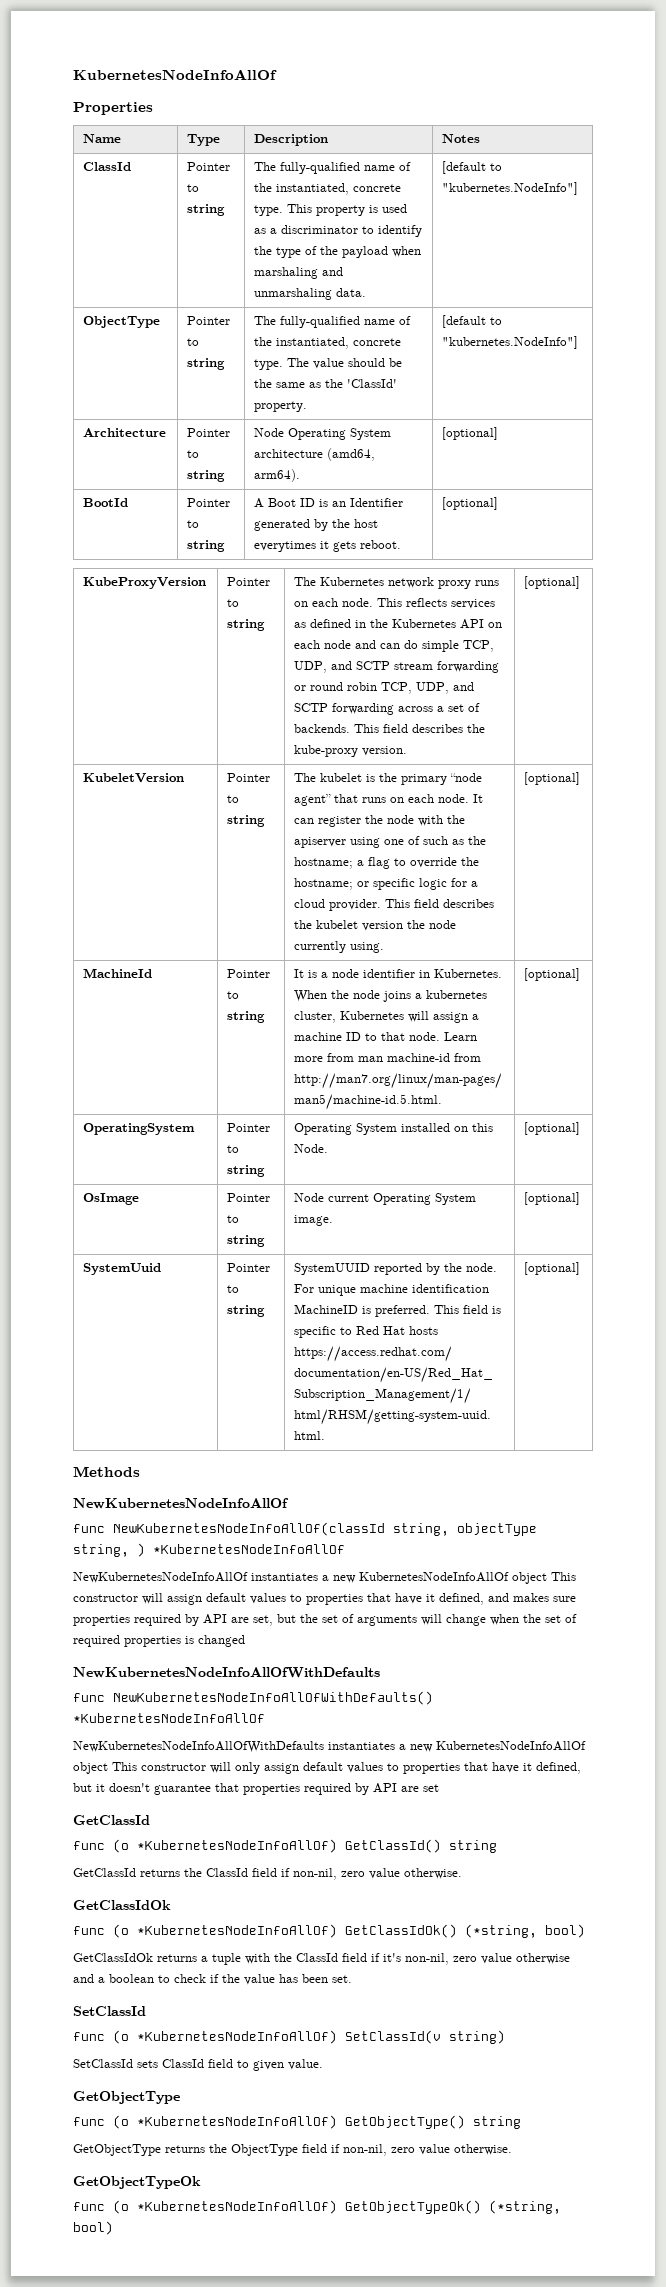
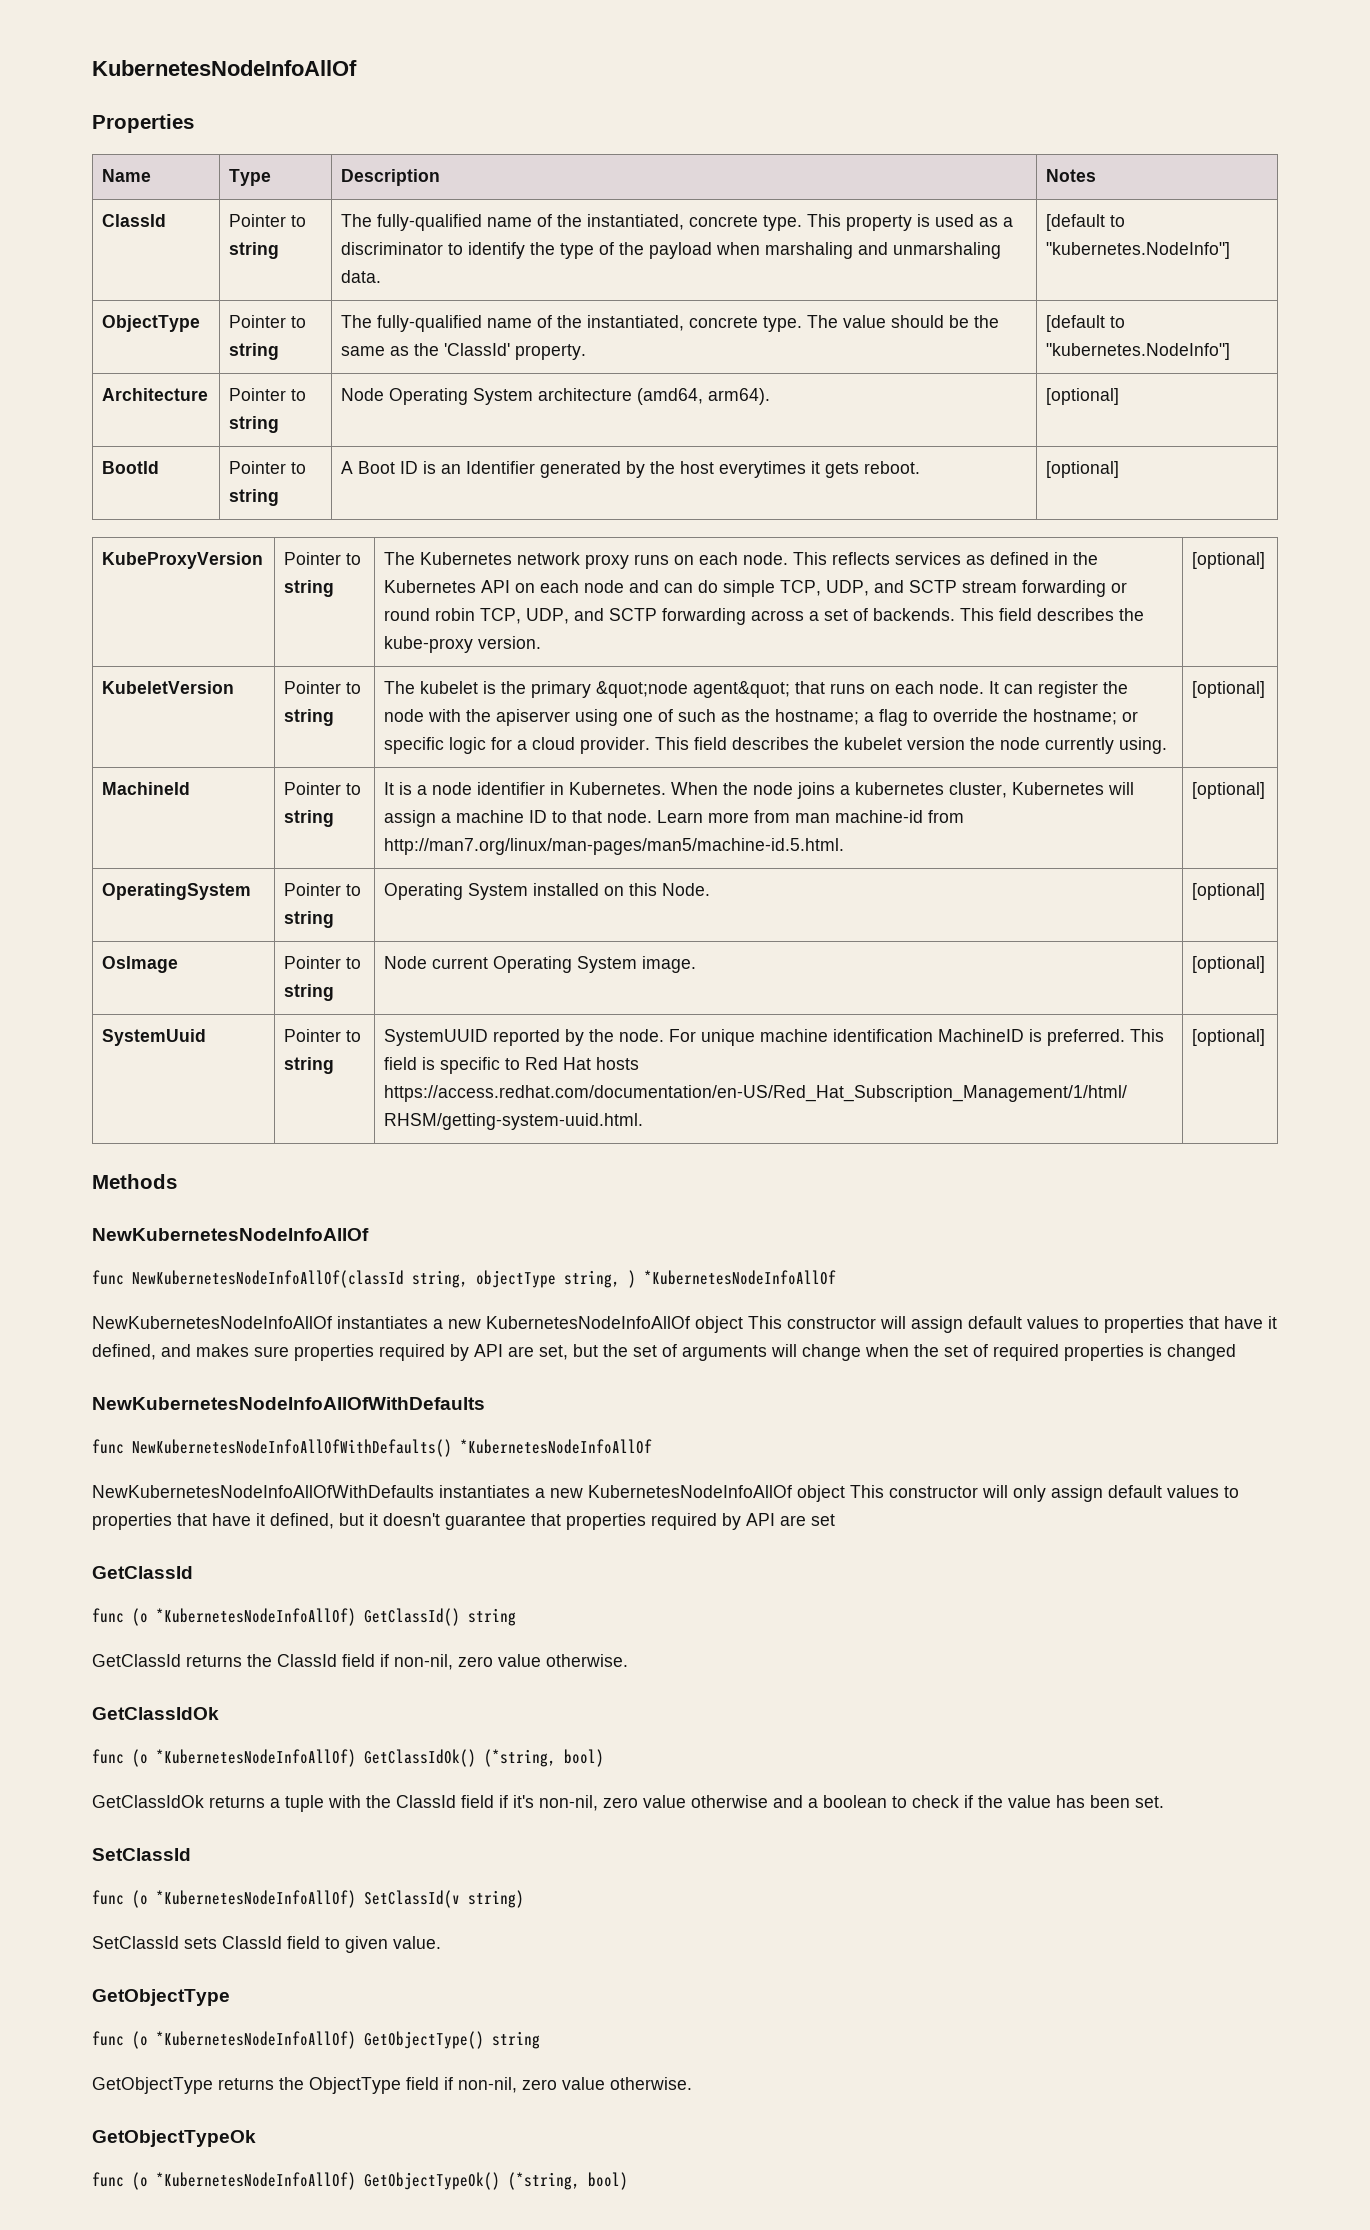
[450,773,483,782] [294,794,332,806] “node agent” -> [596,681,791,698] &quot;node agent&quot;

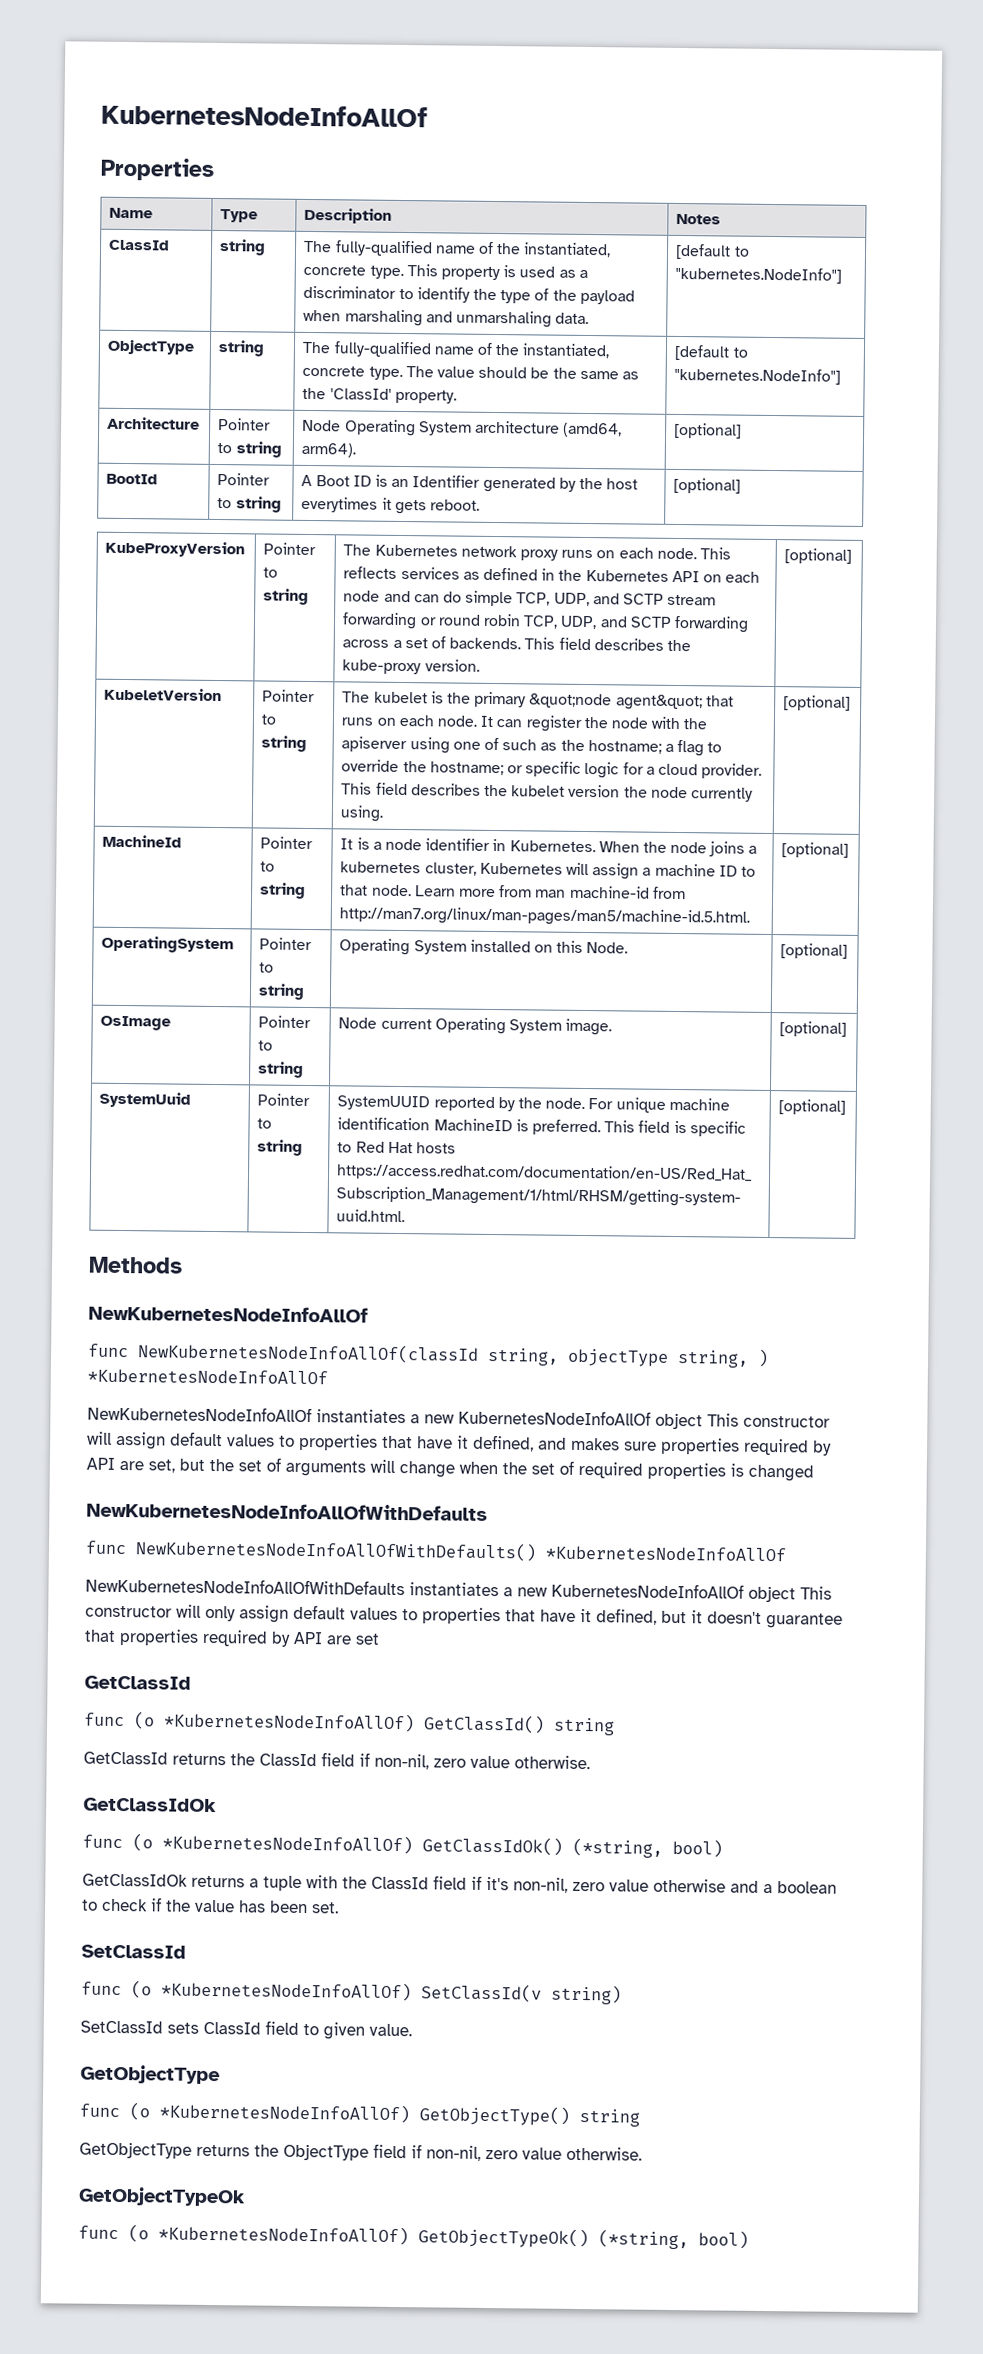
[229,214,307,227] Pointer to -> (171, 245) none
[229,315,307,328] Pointer to -> (196, 347) none

